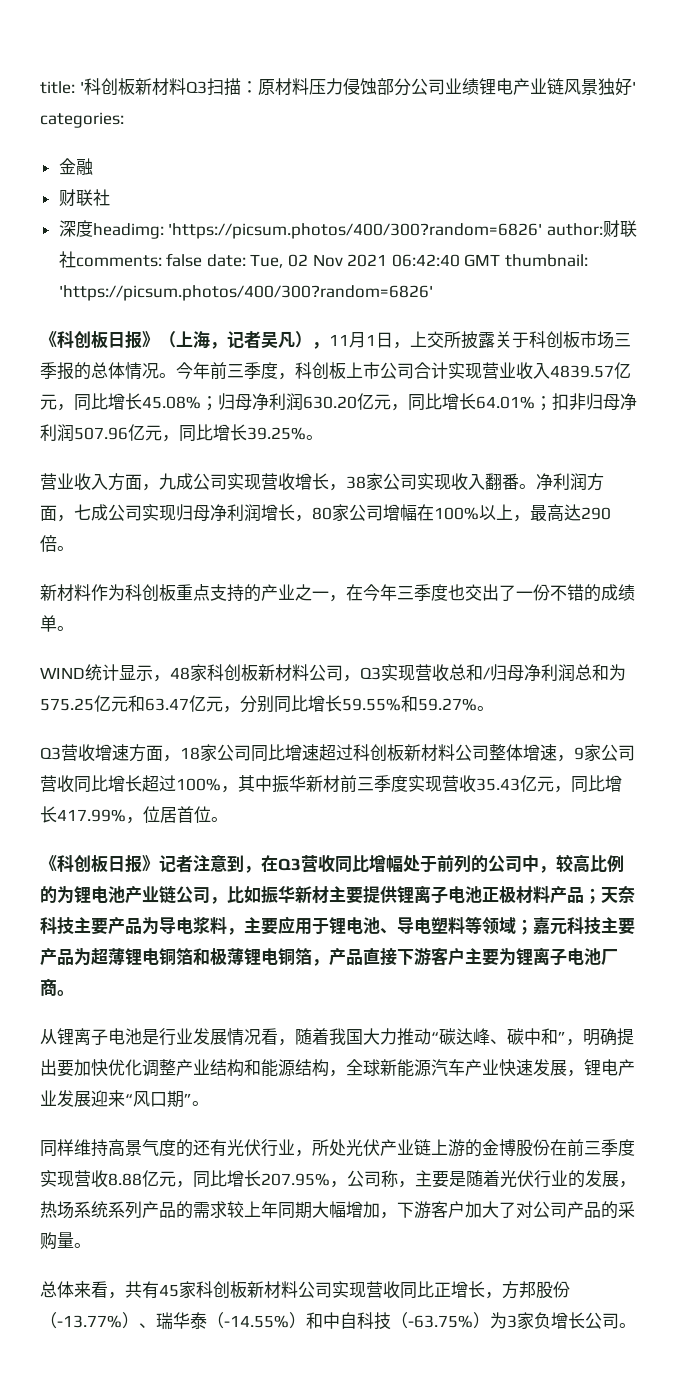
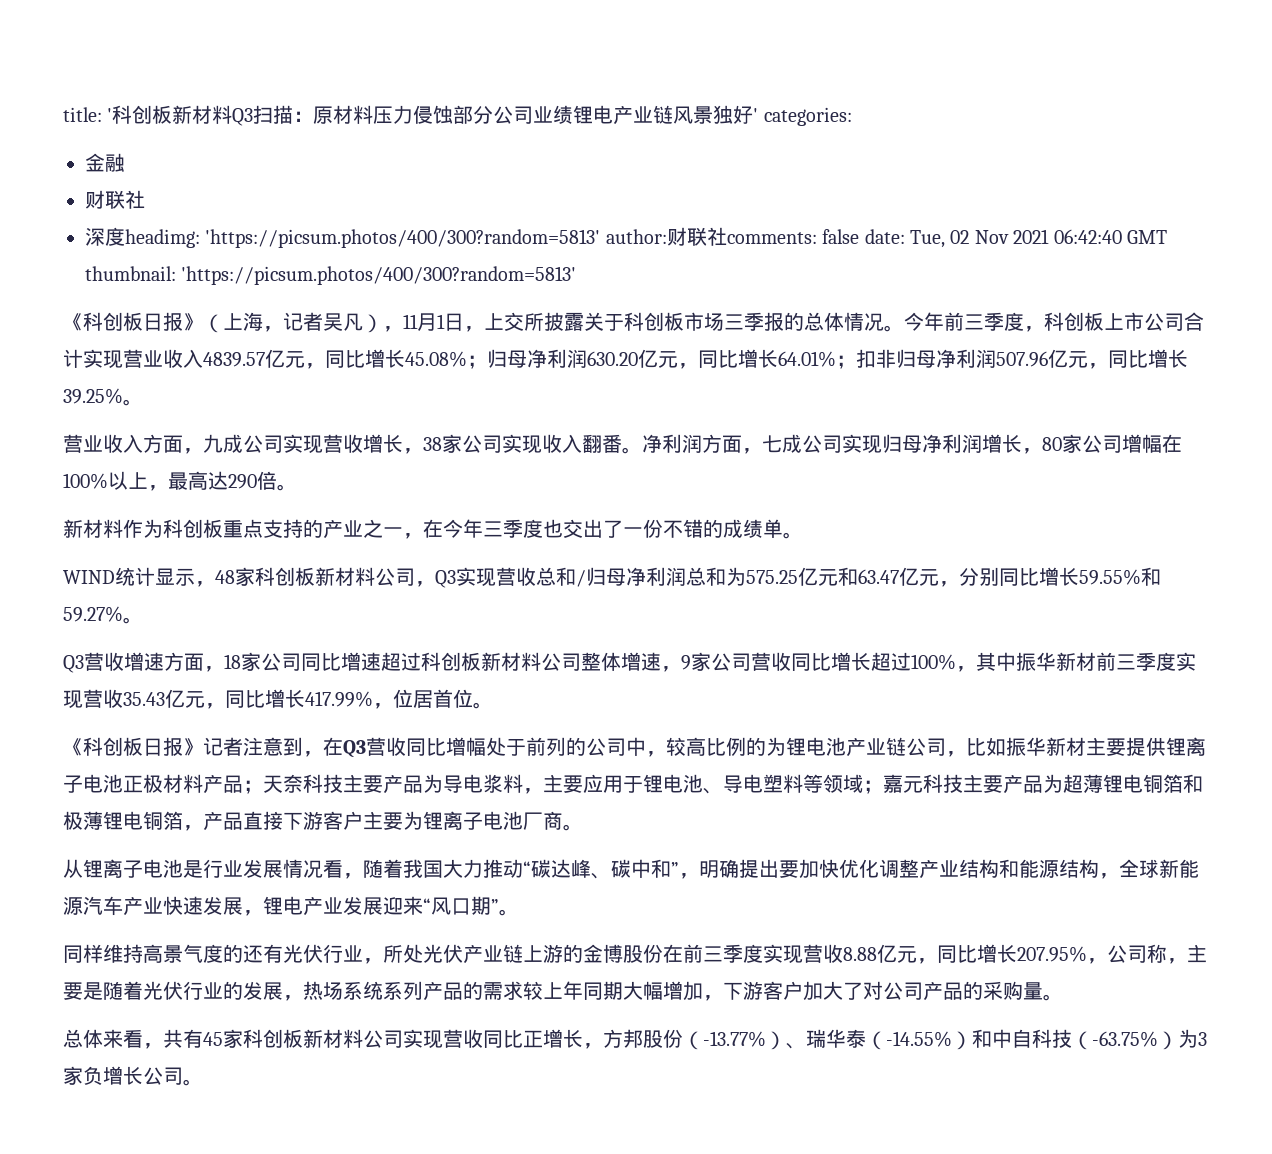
[168,223,543,239] 'https://picsum.photos/400/300?random=6826' -> [205,229,601,248] 'https://picsum.photos/400/300?random=5813'
[58,285,433,301] 'https://picsum.photos/400/300?random=6826' -> [181,266,577,285] 'https://picsum.photos/400/300?random=5813'

